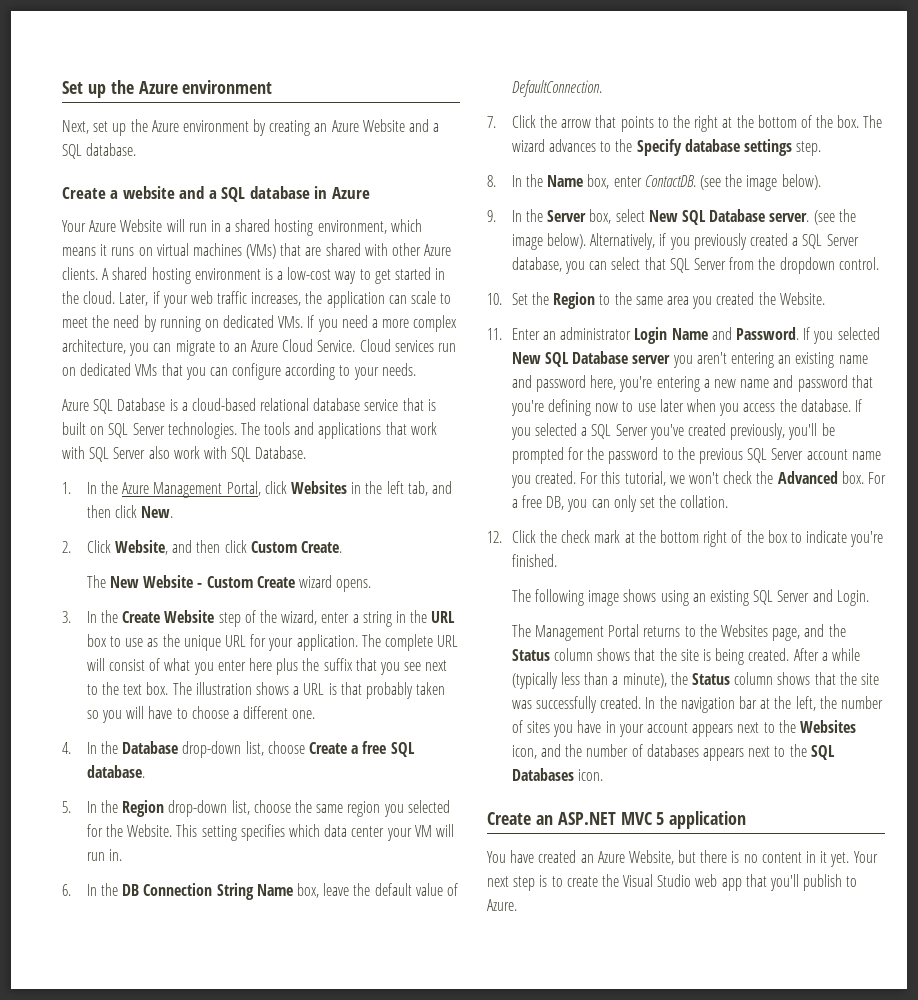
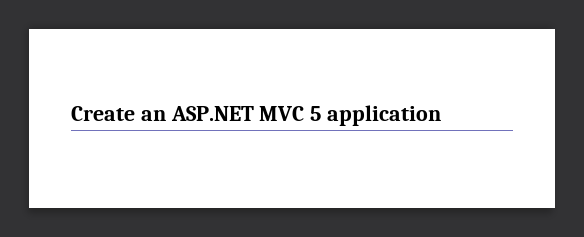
[62,80,273,98] [62,119,440,136] [62,143,137,159] [62,186,370,202] [62,219,422,236] [62,243,452,259] [62,267,446,284] [62,291,452,308] [62,315,458,332] [62,339,457,356] [62,363,416,380] [62,398,436,414] [62,422,437,439] [62,446,307,462] [62,481,452,498] [86,505,174,518] [62,540,342,555] [86,575,372,592] [62,610,456,627] [86,634,459,651] [86,658,448,675] [86,682,446,699] [86,706,316,723] [62,741,415,758] [86,765,145,778] [62,800,450,817] [86,824,454,841] [86,849,123,861] [62,883,458,900] [511,80,602,97] [487,115,883,132] [511,139,822,156] [487,174,821,191] [487,209,856,225] [511,233,859,250] [511,257,879,274] [487,292,825,309] [487,327,880,344] [511,351,868,368] [511,375,873,392] [510,399,862,416] [510,423,835,440] [511,447,881,464] [510,471,886,488] [511,495,729,512] [487,530,884,547] [511,554,557,567] [511,589,869,606] [511,624,846,641] [511,648,860,665] [511,672,879,689] [511,696,883,713] [511,720,856,737] [511,744,835,761] [511,768,604,781] Set up the Azure environment // Next, set up the Azure environment by creating an Azure Website and a SQL database. // Create a website and a SQL database in Azure // Your Azure Website will run in a shared hosting environment, which means it runs on virtual machines (VMs) that are shared with other Azure clients. A shared hosting environment is a low-cost way to get started in the cloud. Later, if your web traffic increases, the application can scale to meet the need by running on dedicated VMs. If you need a more complex architecture, you can migrate to an Azure Cloud Service. Cloud services run on dedicated VMs that you can configure according to your needs. // Azure SQL Database is a cloud-based relational database service that is built on SQL Server technologies. The tools and applications that work with SQL Server also work with SQL Database. // 1. In the Azure Management Portal, click Websites in the left tab, and then click New. // 2. Click Website, and then click Custom Create. // The New Website - Custom Create wizard opens. // 3. In the Create Website step of the wizard, enter a string in the URL box to use as the unique URL for your application. The complete URL will consist of what you enter here plus the suffix that you see next to the text box. The illustration shows a URL is that probably taken so you will have to choose a different one. // 4. In the Database drop-down list, choose Create a free SQL database. // 5. In the Region drop-down list, choose the same region you selected for the Website. This setting specifies which data center your VM will run in. // 6. In the DB Connection String Name box, leave the default value of DefaultConnection. // 7. Click the arrow that points to the right at the bottom of the box. The wizard advances to the Specify database settings step. // 8. In the Name box, enter ContactDB. (see the image below). // 9. In the Server box, select New SQL Database server. (see the image below). Alternatively, if you previously created a SQL Server database, you can select that SQL Server from the dropdown control. // 10. Set the Region to the same area you created the Website. // 11. Enter an administrator Login Name and Password. If you selected New SQL Database server you aren't entering an existing name and password here, you're entering a new name and password that you're defining now to use later when you access the database. If you selected a SQL Server you've created previously, you'll be prompted for the password to the previous SQL Server account name you created. For this tutorial, we won't check the Advanced box. For a free DB, you can only set the collation. // 12. Click the check mark at the bottom right of the box to indicate you're finished. // The following image shows using an existing SQL Server and Login. // The Management Portal returns to the Websites page, and the Status column shows that the site is being created. After a while (typically less than a minute), the Status column shows that the site was successfully created. In the navigation bar at the left, the number of sites you have in your account appears next to the Websites icon, and the number of databases appears next to the SQL Databases icon. // -> (71, 113) none
[487,850,878,867] [487,874,858,891] [487,899,517,911] // You have created an Azure Website, but there is no content in it yet. Your next step is to create the Visual Studio web app that you'll publish to Azure. -> (442, 115) none

